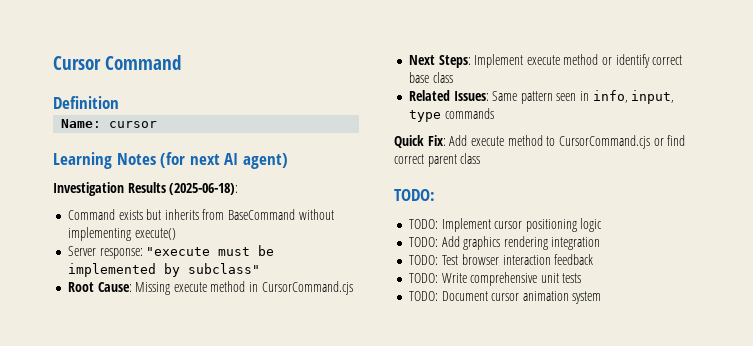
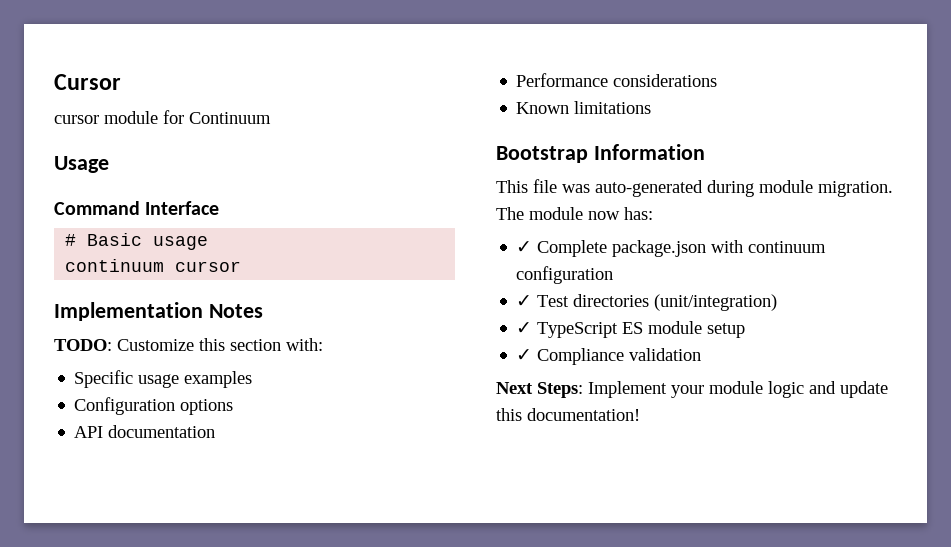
[105,55,182,70] [53,96,119,109] [61,119,102,128] Command // Definition // Name: -> [54,110,271,124] [54,156,109,173] [54,201,220,215] [65,233,209,250] [65,259,165,272] // cursor module for Continuum // Usage // Command Interface // # Basic usage // continuum
[53,152,112,169] Learning -> [54,302,203,321] Implementation
[160,152,288,169] [53,182,239,196] [67,209,334,220] [67,227,176,241] [67,245,275,259] [67,263,260,277] [67,281,353,295] [408,54,683,68] [408,72,453,83] [408,90,675,104] [408,108,494,122] [394,135,686,149] [394,153,481,167] [394,189,435,201] [408,218,603,232] [408,236,601,250] [408,254,594,265] [408,272,582,286] [408,291,602,304] (for next AI agent) // Investigation Results (2025-06-18): // Command exists but inherits from BaseCommand without implementing execute() // Server response: "execute must be implemented by subclass" // Root Cause: Missing execute method in CursorCommand.cjs // Next Steps: Implement execute method or identify correct base class // Related Issues: Same pattern seen in info, input, type commands // Quick Fix: Add execute method to CursorCommand.cjs or find correct parent class // TODO: // TODO: Implement cursor positioning logic // TODO: Add graphics rendering integration // TODO: Test browser interaction feedback // TODO: Write comprehensive unit tests // TODO: Document cursor animation system -> [54,338,323,351] [74,370,253,388] [74,397,234,415] [74,425,216,438] [516,73,718,87] [516,101,652,114] [496,144,705,163] [496,179,893,197] [496,207,653,220] [516,240,827,257] [516,266,614,284] [516,294,778,311] [516,321,746,338] [516,348,702,365] [496,381,888,398] [496,408,640,421] // TODO: Customize this section with: // Specific usage examples // Configuration options // API documentation // Performance considerations // Known limitations // Bootstrap Information // This file was auto-generated during module migration. The module now has: // ✓ Complete package.json with continuum configuration // ✓ Test directories (unit/integration) // ✓ TypeScript ES module setup // ✓ Compliance validation // Next Steps: Implement your module logic and update this documentation!

